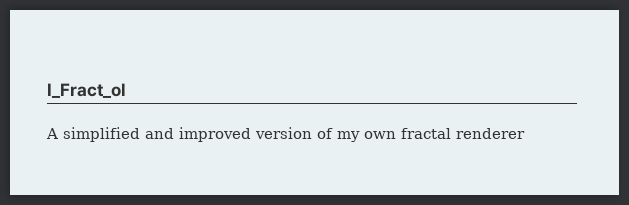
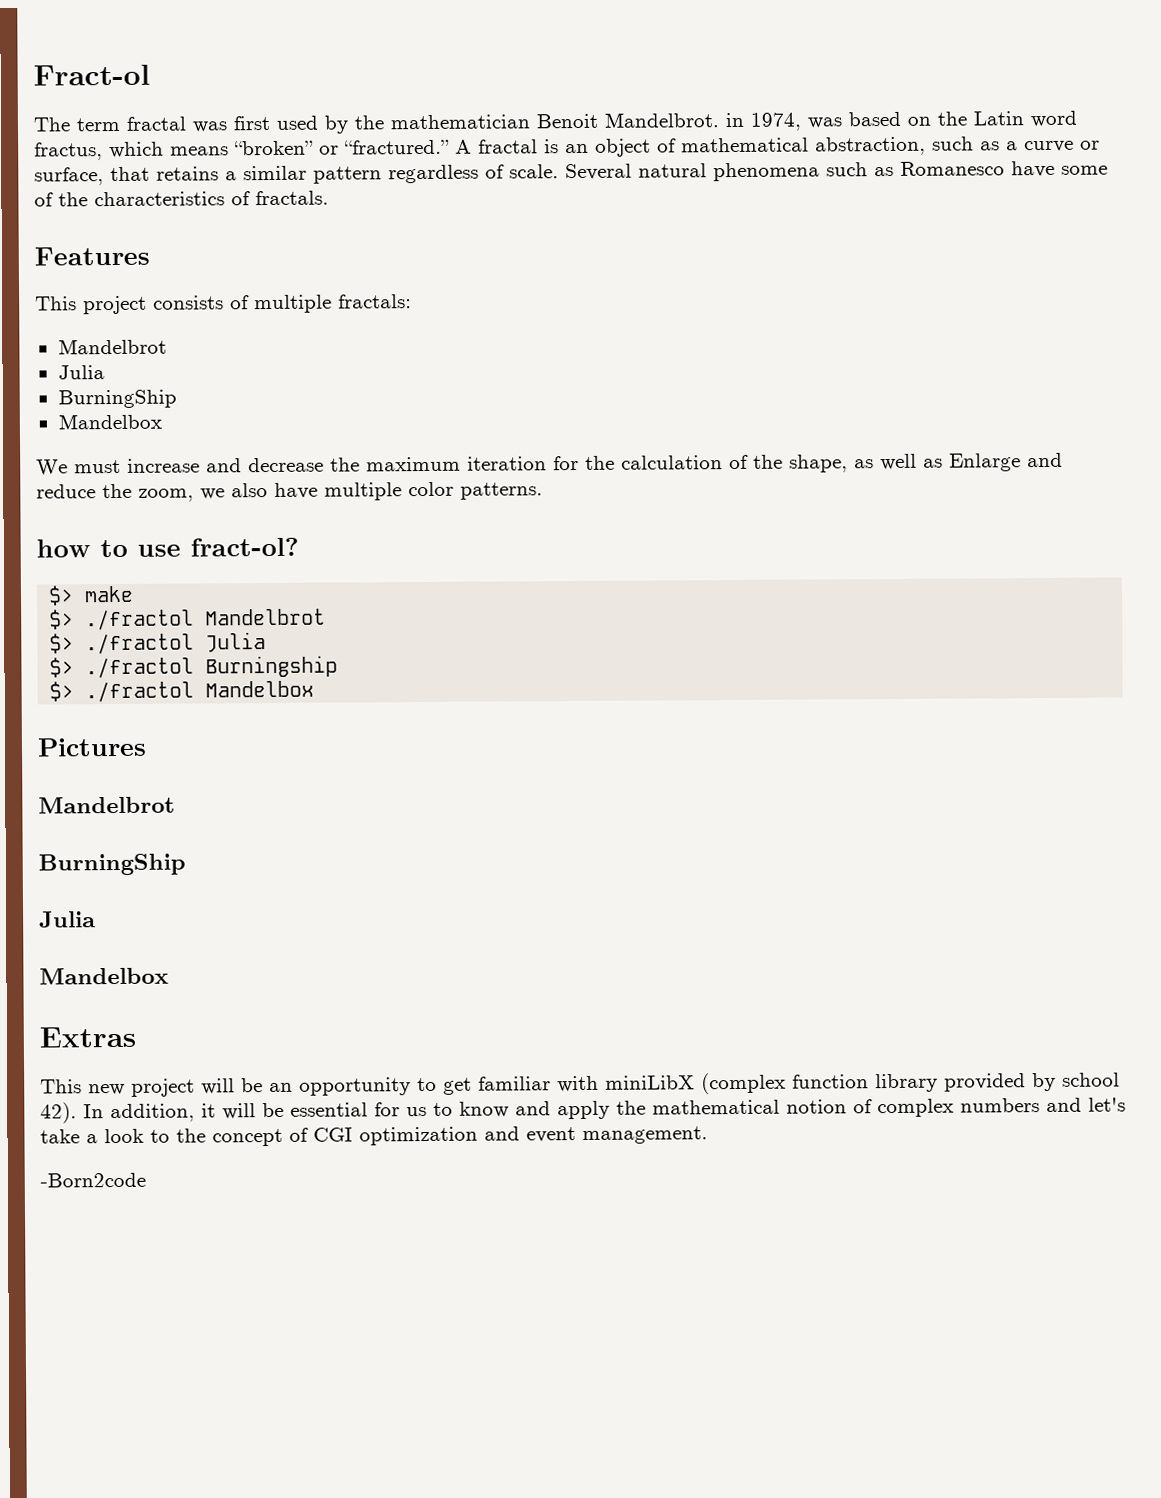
[47,83,126,98] [46,127,525,142] I_Fract_ol // A simplified and improved version of my own fractal renderer -> [33,64,150,86] [33,110,1077,134] [34,136,1100,161] [34,160,1108,186] [34,190,329,207] [34,246,150,266] [35,294,412,315] [57,338,167,355] [57,365,105,380] [57,389,177,409] [57,413,162,430] [36,452,1063,476] [36,481,543,502] [36,537,299,558] [48,585,135,606] [49,608,327,631] [49,632,267,655] [49,655,339,679] [49,680,315,703] [37,737,147,757] [38,796,175,814] [38,853,186,876] [39,911,96,928] [39,967,169,985] [39,1026,136,1048] [40,1072,1120,1097] [40,1097,1126,1124] [40,1126,708,1147] [40,1172,146,1188] Fract-ol // The term fractal was first used by the mathematician Benoit Mandelbrot. in 1974, was based on the Latin word fractus, which means “broken” or “fractured.” A fractal is an object of mathematical abstraction, such as a curve or surface, that retains a similar pattern regardless of scale. Several natural phenomena such as Romanesco have some of the characteristics of fractals. // Features // This project consists of multiple fractals: // Mandelbrot // Julia // BurningShip // Mandelbox // We must increase and decrease the maximum iteration for the calculation of the shape, as well as Enlarge and reduce the zoom, we also have multiple color patterns. // how to use fract-ol? // $> make // $> ./fractol Mandelbrot // $> ./fractol Julia // $> ./fractol Burningship // $> ./fractol Mandelbox // Pictures // Mandelbrot // BurningShip // Julia // Mandelbox // Extras // This new project will be an opportunity to get familiar with miniLibX (complex function library provided by school 42). In addition, it will be essential for us to know and apply the mathematical notion of complex numbers and let's take a look to the concept of CGI optimization and event management. // -Born2code

